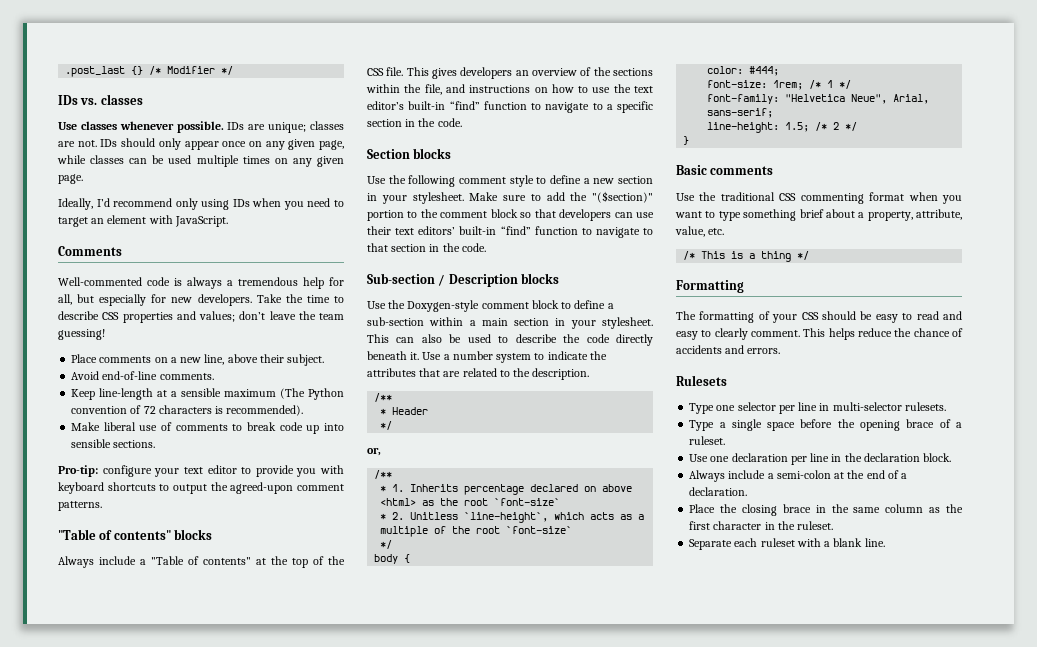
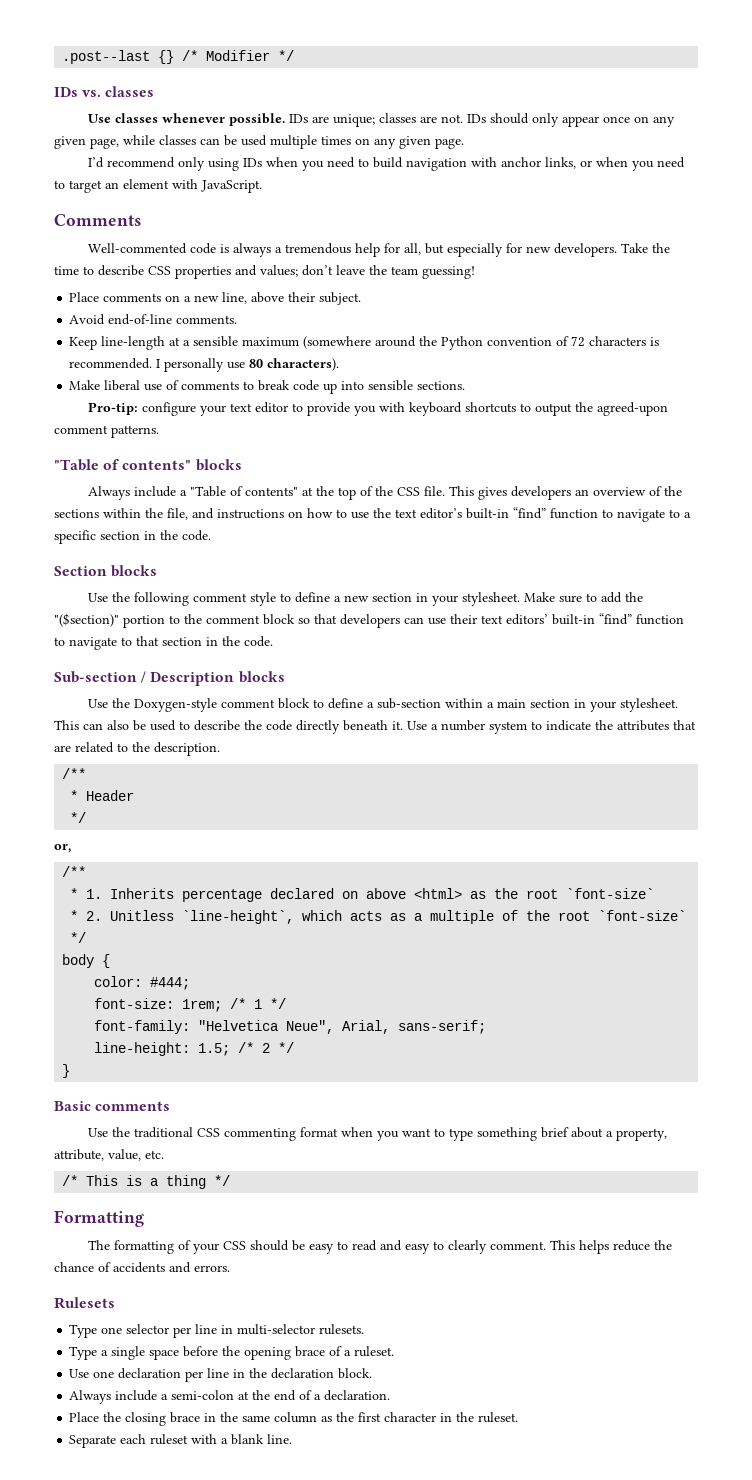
[65,66,126,77] .post_last -> [62,50,151,64] .post--last
[58,198,93,210] Ideally, -> (464, 143) none
(344, 203) none -> [372,157,685,171] [54,180,65,189] build navigation with anchor links, or when you need to
[280,388,306,399] (The -> [303,336,438,349] (somewhere around the
[226,405,304,416] recommended). -> [69,358,340,372] recommended. I personally use 80 characters).

